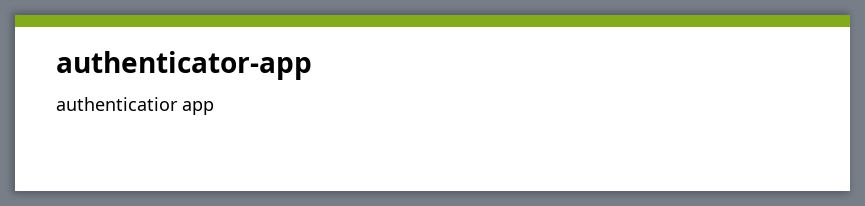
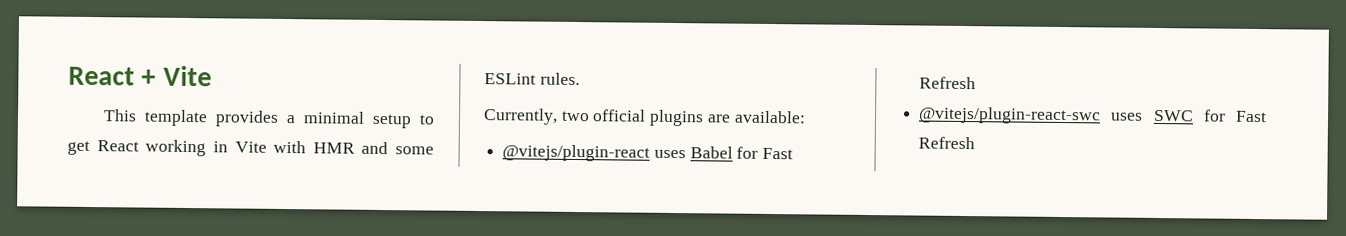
[56,51,312,80] [56,97,214,115] authenticator-app // authenticatior app -> [68,65,212,87] [103,109,435,129] [67,139,434,157] [484,72,580,86] [483,108,806,127] [502,144,794,162] [919,76,977,90] [918,106,1267,125] [918,136,976,150] React + Vite // This template provides a minimal setup to get React working in Vite with HMR and some ESLint rules. // Currently, two official plugins are available: // @vitejs/plugin-react uses Babel for Fast Refresh // @vitejs/plugin-react-swc uses SWC for Fast Refresh

